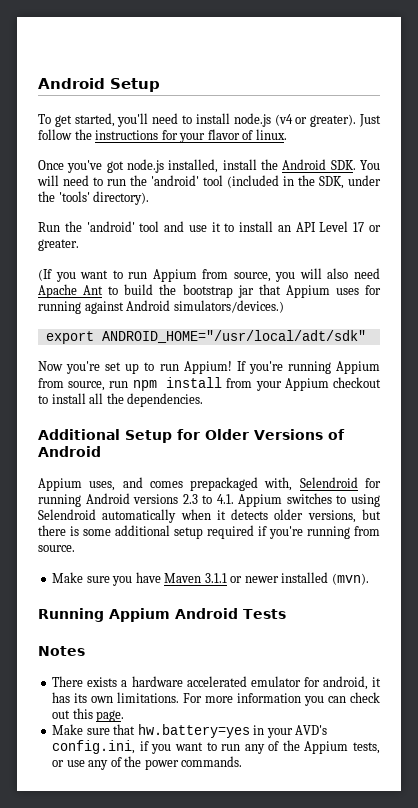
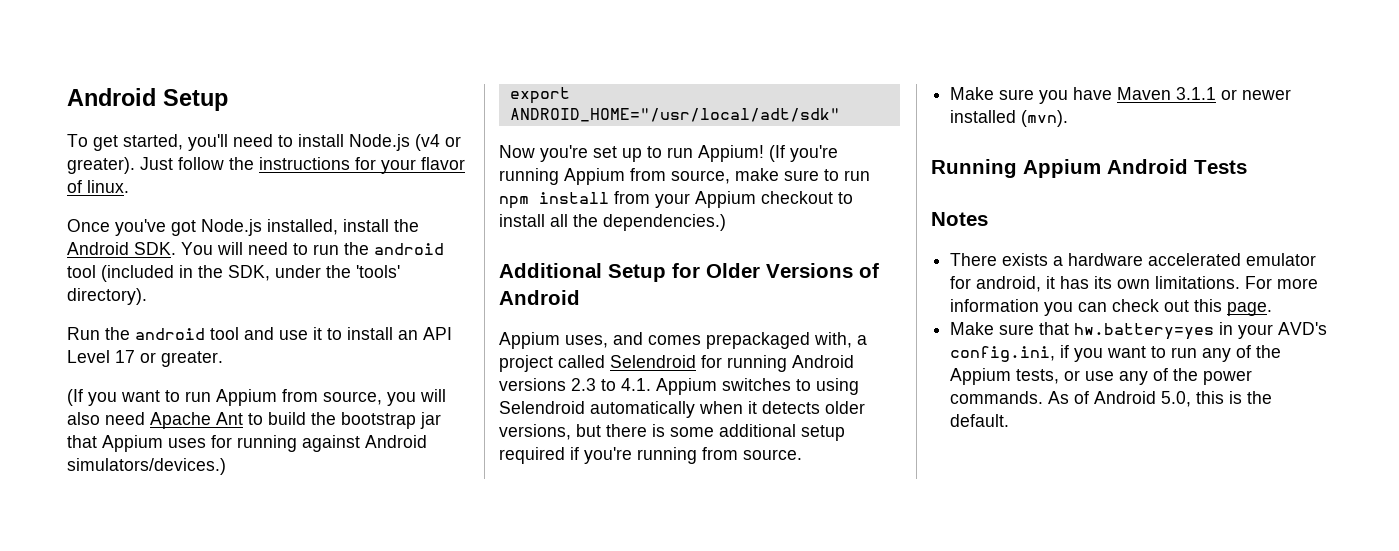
[233,113,271,127] node.js -> [349,134,410,151] Node.js
[127,159,165,173] node.js -> [201,219,262,236] Node.js
[151,175,199,186] 'android' -> [374,243,444,255] android
[86,221,135,232] 'android' -> [135,328,205,340] android
[236,361,246,371] If -> [769,145,785,162] (If
(106, 386) none -> [735,168,839,181] make sure to
[127,393,204,407] dependencies. -> [603,214,726,231] dependencies.)
(293, 484) none -> [857,335,867,345] [499,355,605,372] a project called
(243, 761) none -> [1048,391,1273,407] [950,414,1010,427] As of Android 5.0, this is the default.

